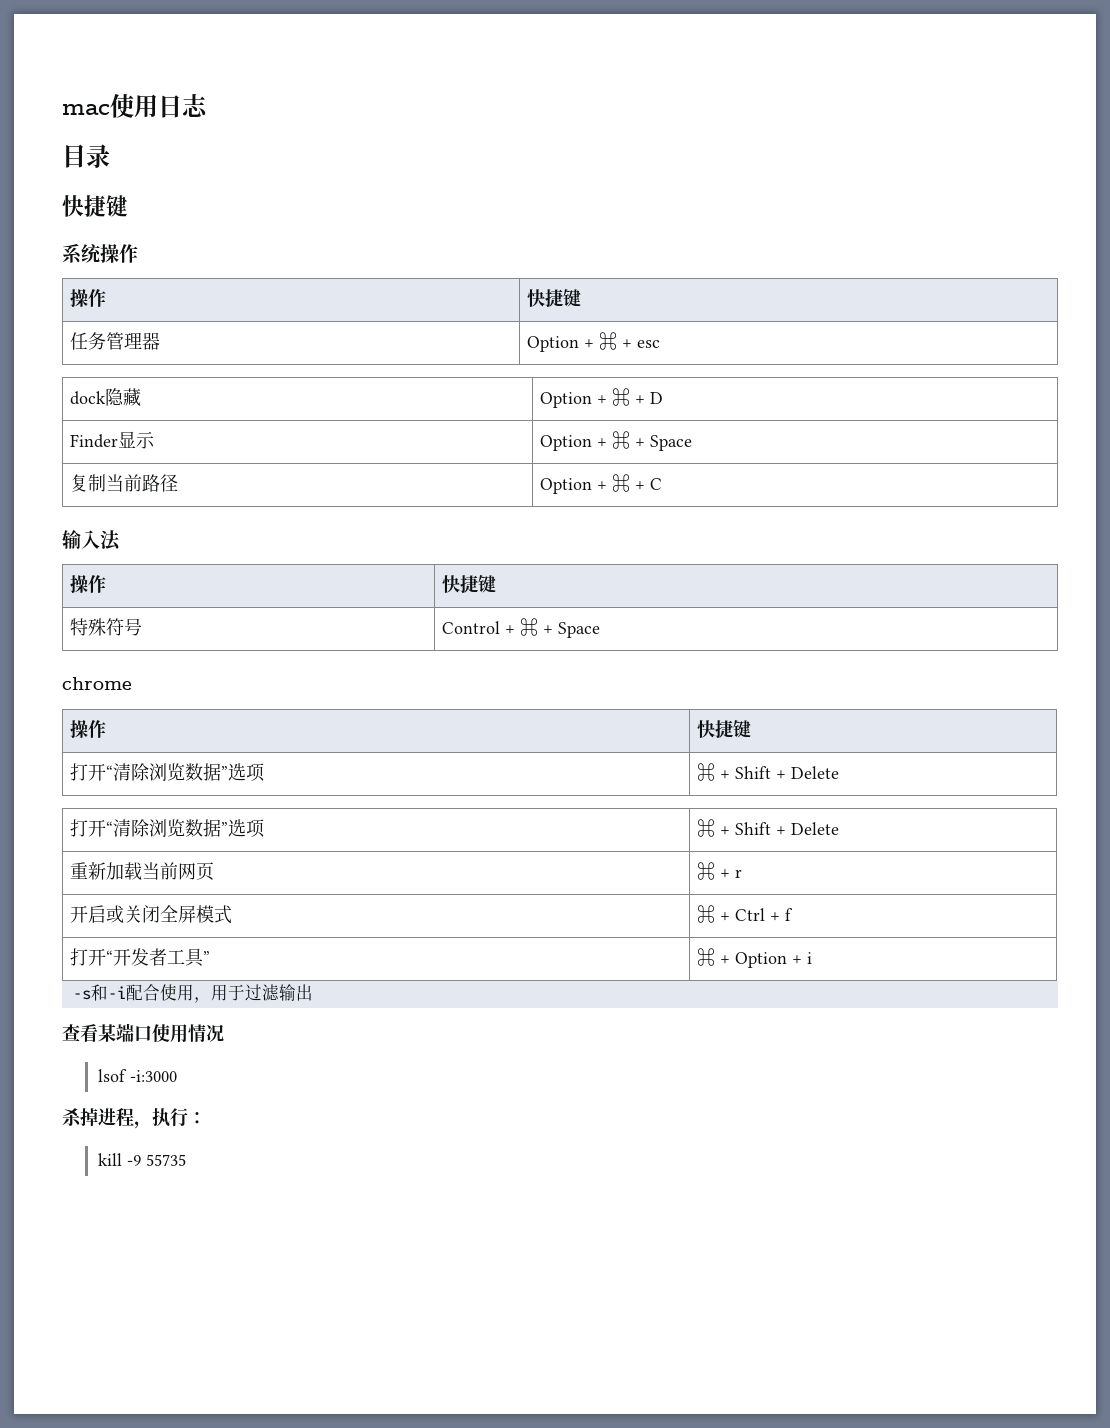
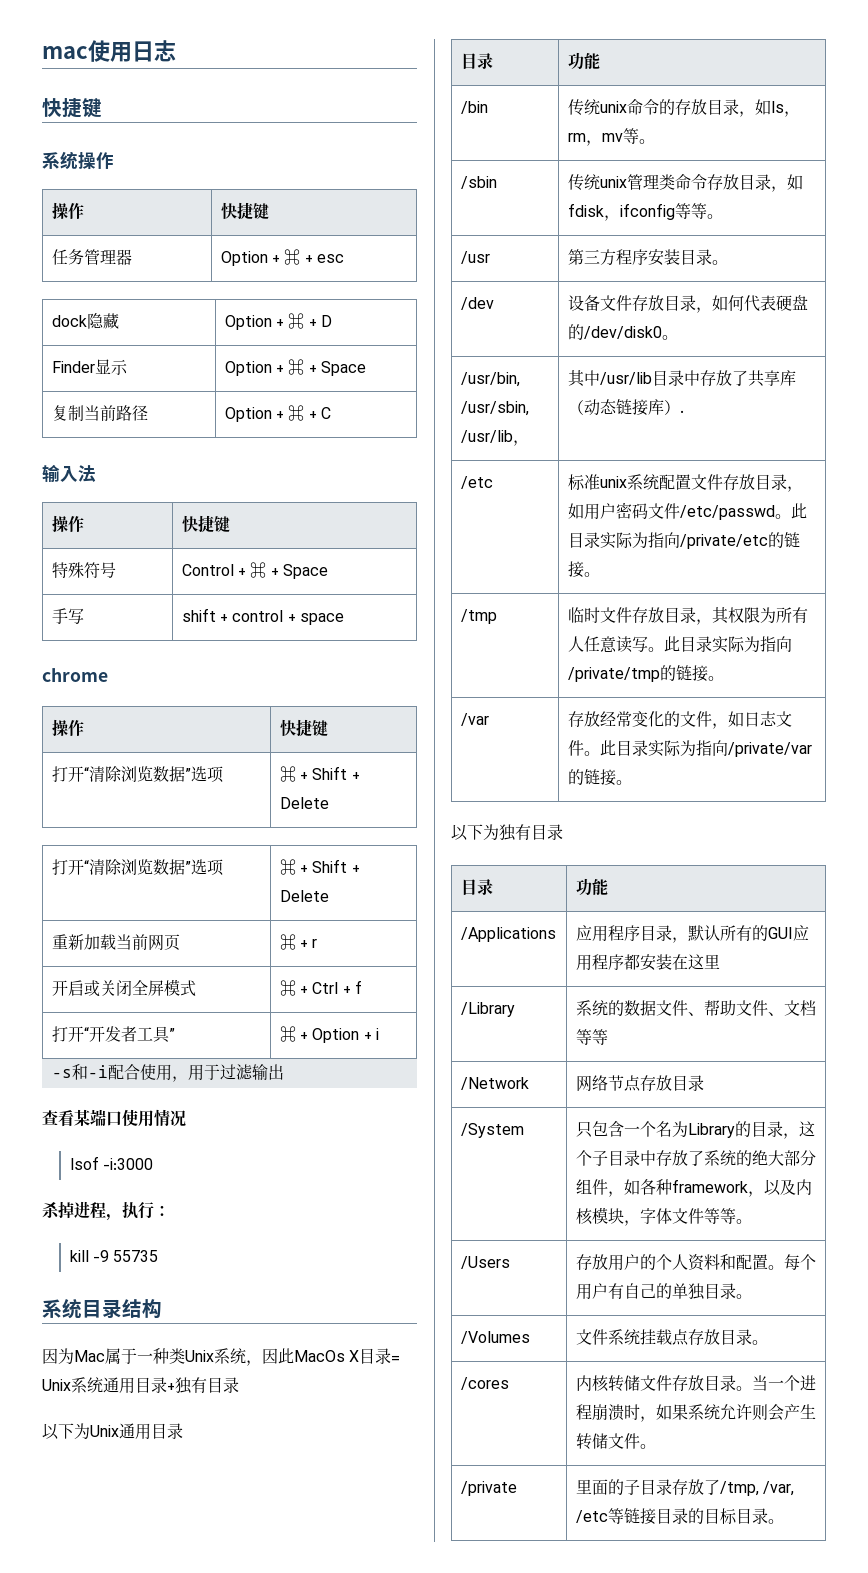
[62,144,110,168] // 目录 -> (176, 51) none
(600, 630) none -> [51,608,84,624] [181,608,344,625] // 手写 | shift + control + space
(186, 1160) none -> [42,1298,162,1319] [42,1348,401,1366] [42,1377,239,1394] [42,1423,183,1440] [460,53,493,69] [567,52,600,69] [460,101,488,114] [567,99,800,117] [567,128,655,146] [460,176,497,189] [567,174,803,192] [567,203,723,221] [460,251,490,264] [567,249,728,266] [460,297,494,310] [567,295,808,313] [567,324,678,340] [460,372,520,387] [460,401,529,416] [460,430,529,446] [567,370,796,387] [567,399,684,416] [460,476,493,489] [567,474,803,492] [567,502,807,520] [567,532,800,549] [567,561,600,578] [460,609,497,624] [567,607,808,625] [567,636,792,653] [567,665,724,682] [460,713,489,726] [567,711,792,729] [567,740,812,757] [567,769,632,786] [451,824,563,841] [460,879,493,895] [575,878,608,895] [460,927,556,942] [575,925,809,943] [575,954,720,971] [460,1002,515,1017] [575,1000,816,1016] [575,1029,608,1045] [460,1077,529,1090] [575,1075,704,1092] [460,1123,524,1138] [575,1121,815,1139] [575,1150,816,1166] [575,1179,812,1197] [575,1207,752,1226] [460,1256,510,1269] [575,1254,816,1271] [575,1283,752,1300] [460,1331,530,1344] [575,1329,768,1346] [460,1377,509,1390] [575,1375,816,1392] [575,1404,816,1422] [575,1433,656,1450] [460,1481,517,1496] [575,1479,794,1496] [575,1508,784,1525] // 系统目录结构 // 因为Mac属于一种类Unix系统，因此MacOs X目录= Unix系统通用目录+独有目录 // 以下为Unix通用目录 // 目录 | 功能 // /bin | 传统unix命令的存放目录，如ls，rm，mv等。 // /sbin | 传统unix管理类命令存放目录，如fdisk，ifconfig等等。 // /usr | 第三方程序安装目录。 // /dev | 设备文件存放目录，如何代表硬盘的/dev/disk0。 // /usr/bin, /usr/sbin, /usr/lib， | 其中/usr/lib目录中存放了共享库（动态链接库）. // /etc | 标准unix系统配置文件存放目录，如用户密码文件/etc/passwd。此目录实际为指向/private/etc的链接。 // /tmp | 临时文件存放目录，其权限为所有人任意读写。此目录实际为指向/private/tmp的链接。 // /var | 存放经常变化的文件，如日志文件。此目录实际为指向/private/var的链接。 // 以下为独有目录 // 目录 | 功能 // /Applications | 应用程序目录，默认所有的GUI应用程序都安装在这里 // /Library | 系统的数据文件、帮助文件、文档等等 // /Network | 网络节点存放目录 // /System | 只包含一个名为Library的目录，这个子目录中存放了系统的绝大部分组件，如各种framework，以及内核模块，字体文件等等。 // /Users | 存放用户的个人资料和配置。每个用户有自己的单独目录。 // /Volumes | 文件系统挂载点存放目录。 // /cores | 内核转储文件存放目录。当一个进程崩溃时，如果系统允许则会产生转储文件。 // /private | 里面的子目录存放了/tmp, /var, /etc等链接目录的目标目录。

